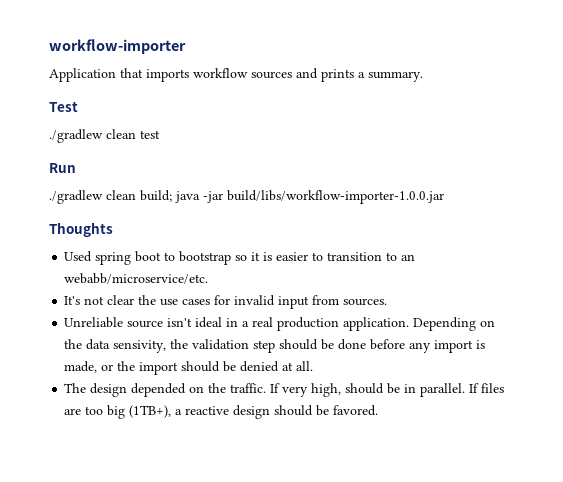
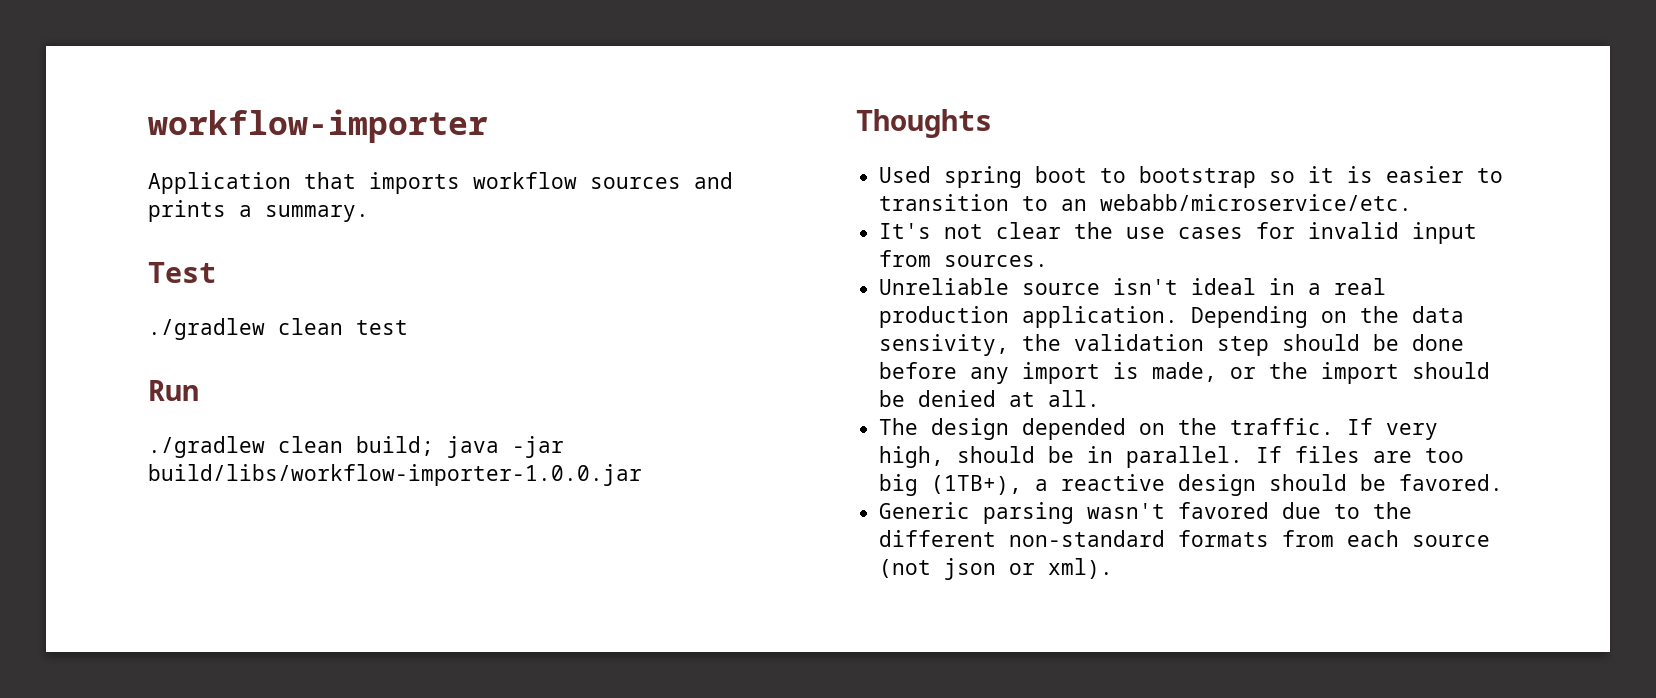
(379, 410) none -> [879,502,1413,524] [879,530,1491,547] [879,558,1114,580] // Generic parsing wasn't favored due to the different non-standard formats from each source (not json or xml).

